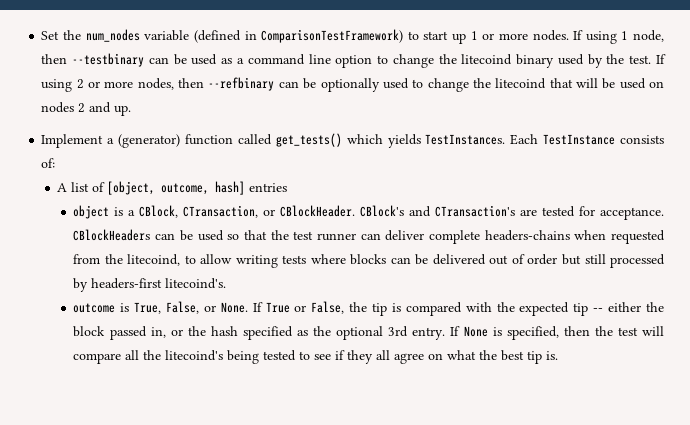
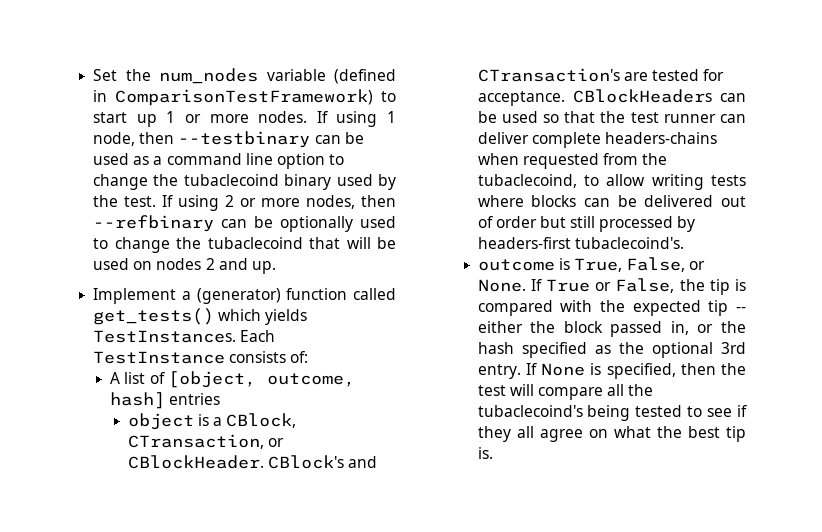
[461,54,513,65] litecoind -> [183,174,279,186] tubaclecoind
[495,78,547,89] litecoind -> [207,237,303,249] tubaclecoind
[127,254,181,266] litecoind, -> [477,174,577,188] tubaclecoind,
[165,278,227,289] litecoind's. -> [574,237,684,249] tubaclecoind's.
[165,350,224,361] litecoind's -> [477,405,583,417] tubaclecoind's

